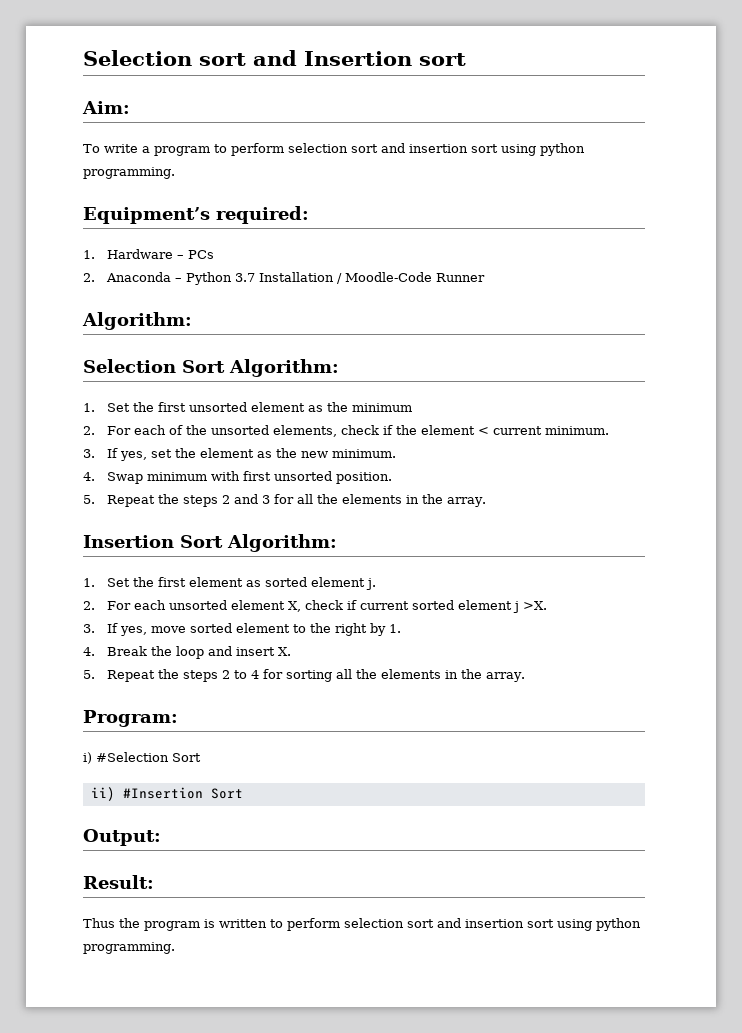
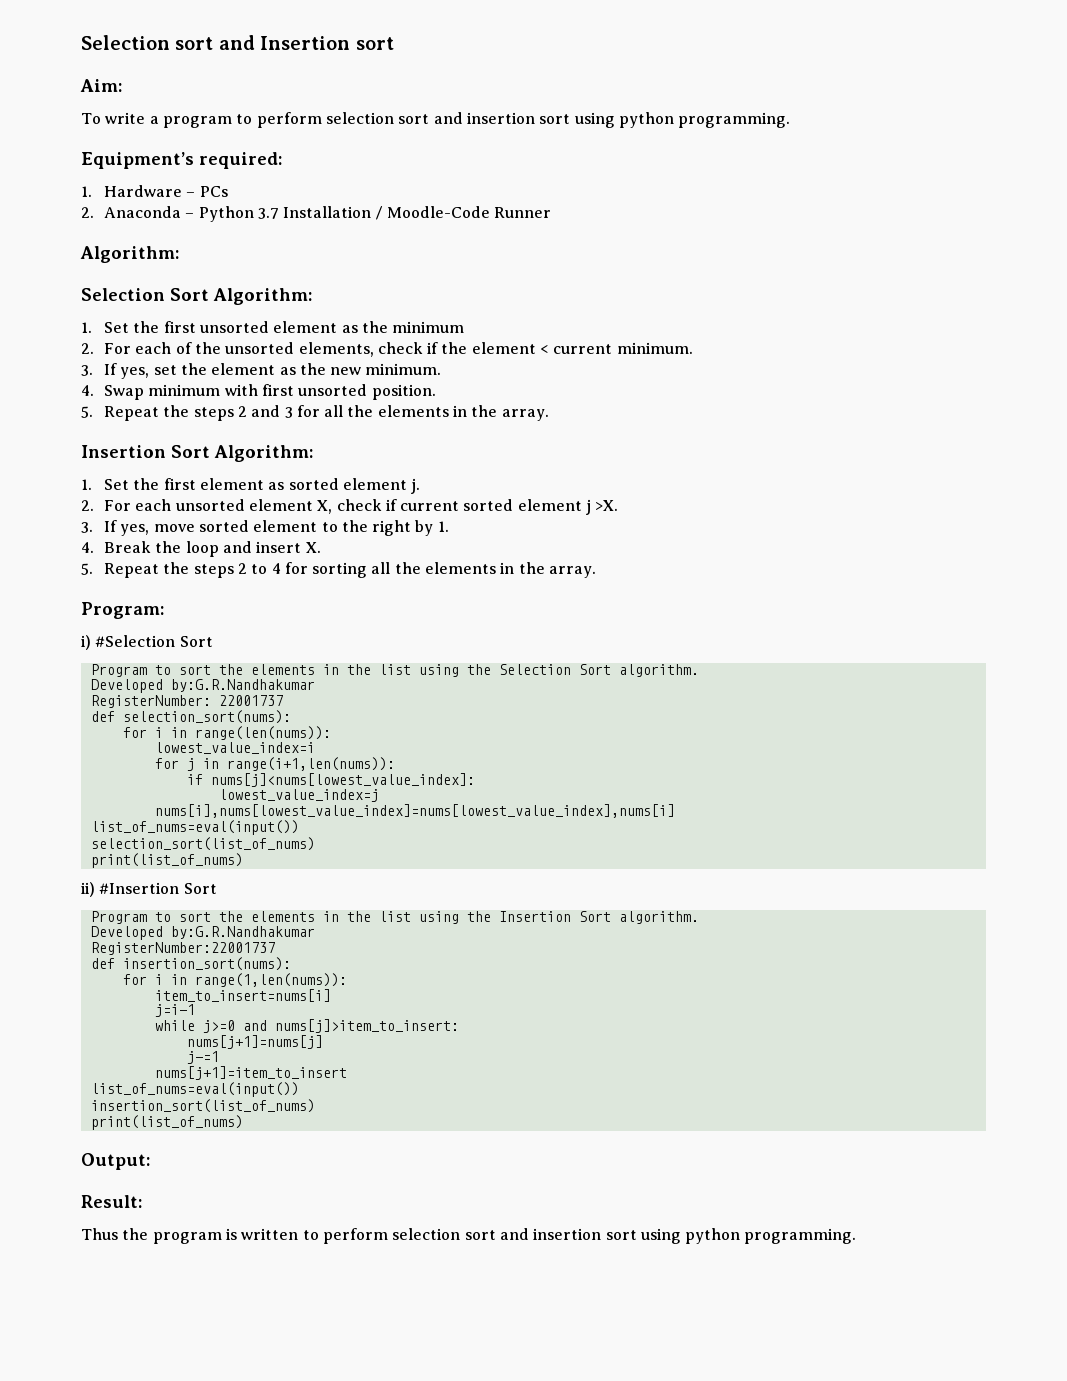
[90,787,243,801] ii) #Insertion Sort -> [90,664,699,677] [90,679,315,693] [90,695,283,708] [90,710,291,724] [122,726,331,740] [154,742,315,754] [154,757,395,771] [186,773,475,787] [218,789,379,802] [154,804,675,818] [90,820,299,835] [90,837,315,851] [90,853,243,868] [81,882,217,897] [90,911,699,924] [90,926,315,940] [90,942,275,955] [90,957,291,971] [122,973,347,987] [154,989,331,1002] [154,1004,195,1017] [154,1019,459,1033] [186,1035,323,1049] [186,1051,219,1064] [154,1066,347,1080] [90,1082,299,1097] [90,1099,315,1113] [90,1115,243,1130] Program to sort the elements in the list using the Selection Sort algorithm. // Developed by:G.R.Nandhakumar // RegisterNumber: 22001737 // def selection_sort(nums): // for i in range(len(nums)): // lowest_value_index=i // for j in range(i+1,len(nums)): // if nums[j]<nums[lowest_value_index]: // lowest_value_index=j // nums[i],nums[lowest_value_index]=nums[lowest_value_index],nums[i] // list_of_nums=eval(input()) // selection_sort(list_of_nums) // print(list_of_nums) // ii) #Insertion Sort // Program to sort the elements in the list using the Insertion Sort algorithm. // Developed by:G.R.Nandhakumar // RegisterNumber:22001737 // def insertion_sort(nums): // for i in range(1,len(nums)): // item_to_insert=nums[i] // j=i-1 // while j>=0 and nums[j]>item_to_insert: // nums[j+1]=nums[j] // j-=1 // nums[j+1]=item_to_insert // list_of_nums=eval(input()) // insertion_sort(list_of_nums) // print(list_of_nums)

